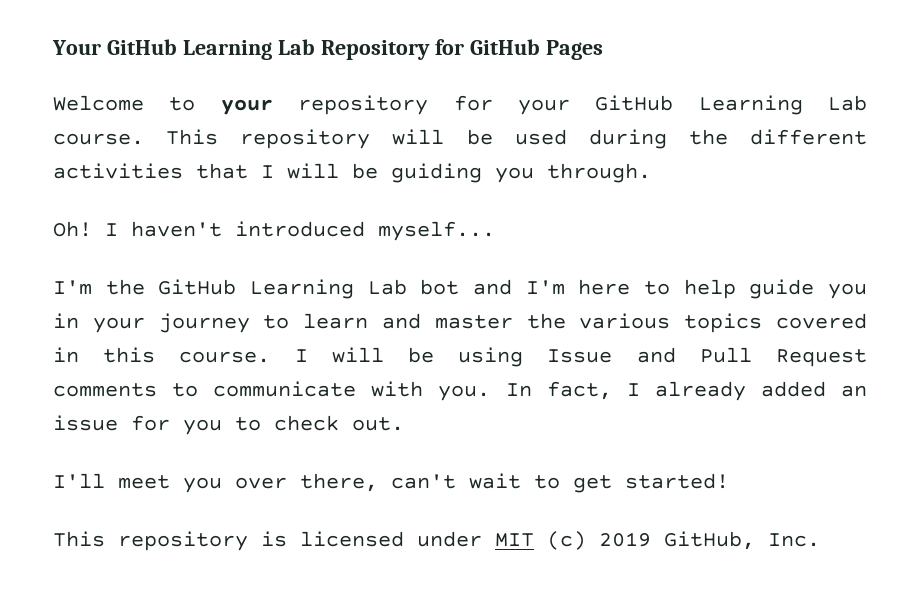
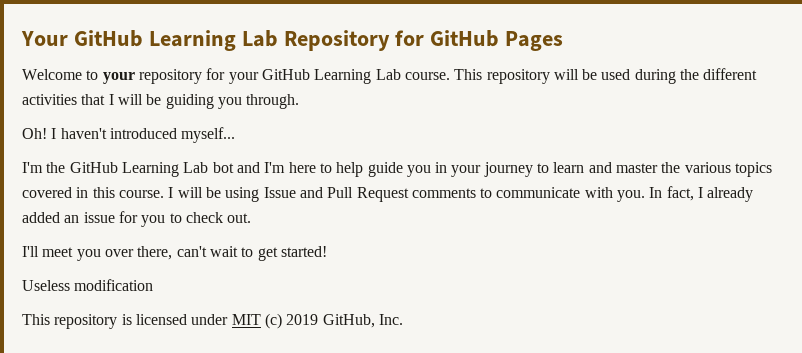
(729, 481) none -> [22,279,154,291] // Useless modification

